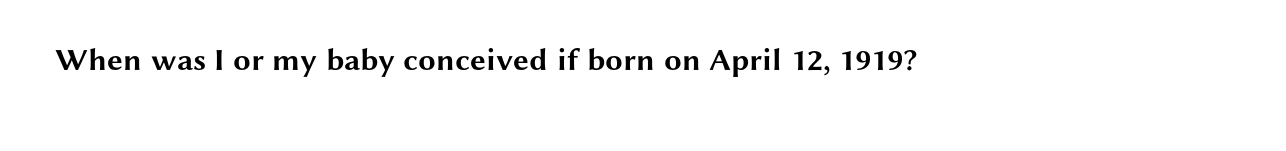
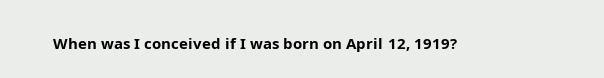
[232,48,581,77] or my baby conceived if -> [144,38,280,49] conceived if I was

